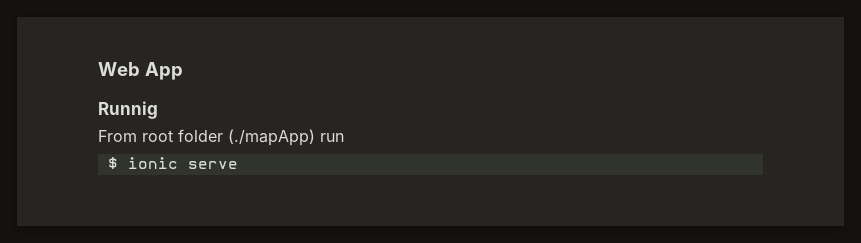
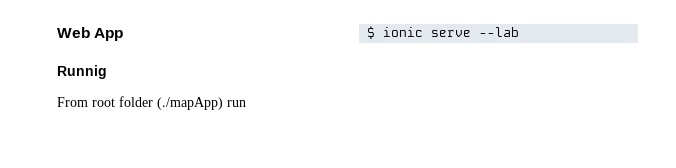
(238, 165) none -> [479,27,520,37] --lab

